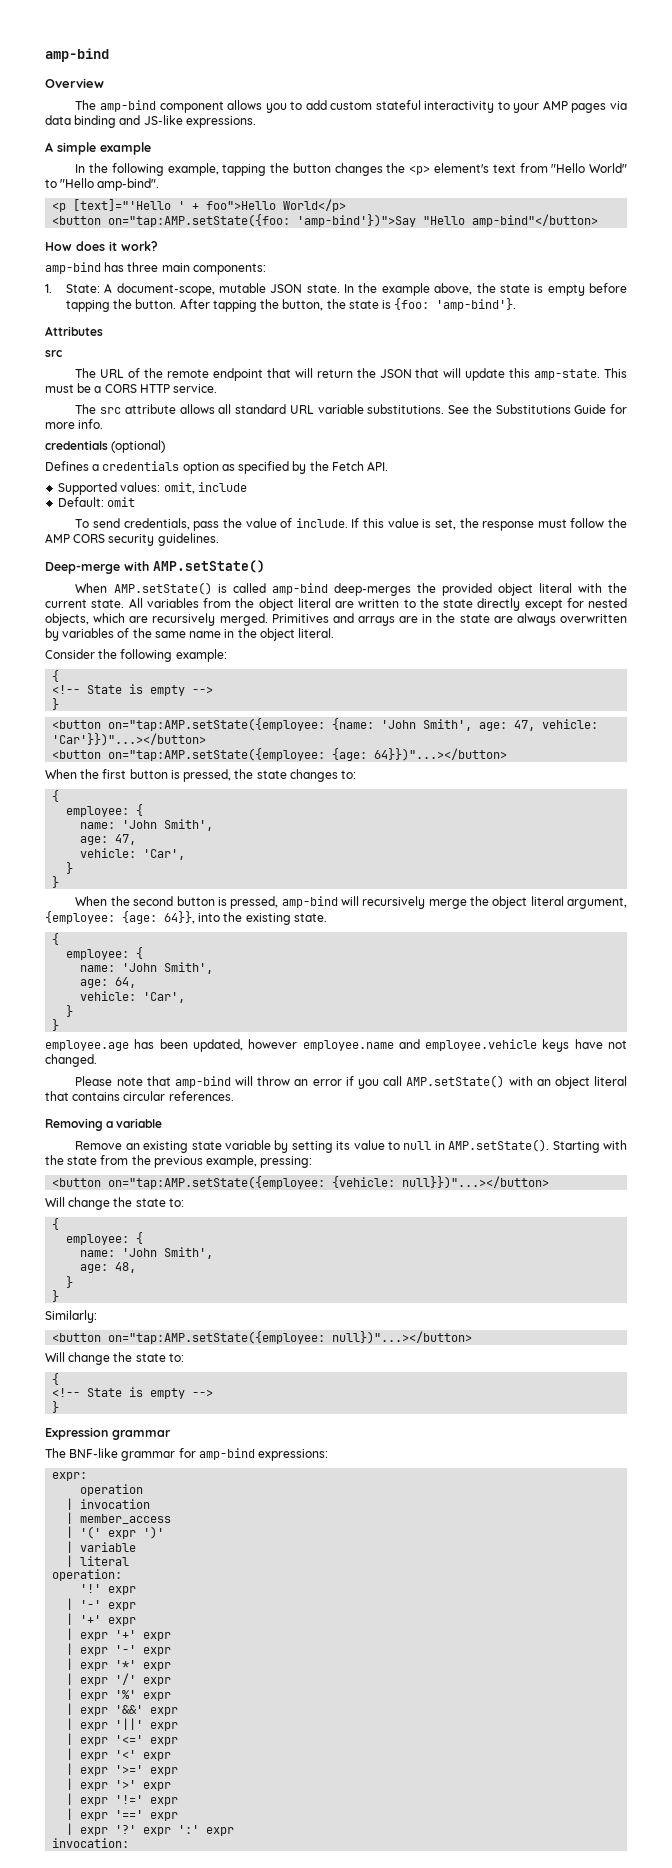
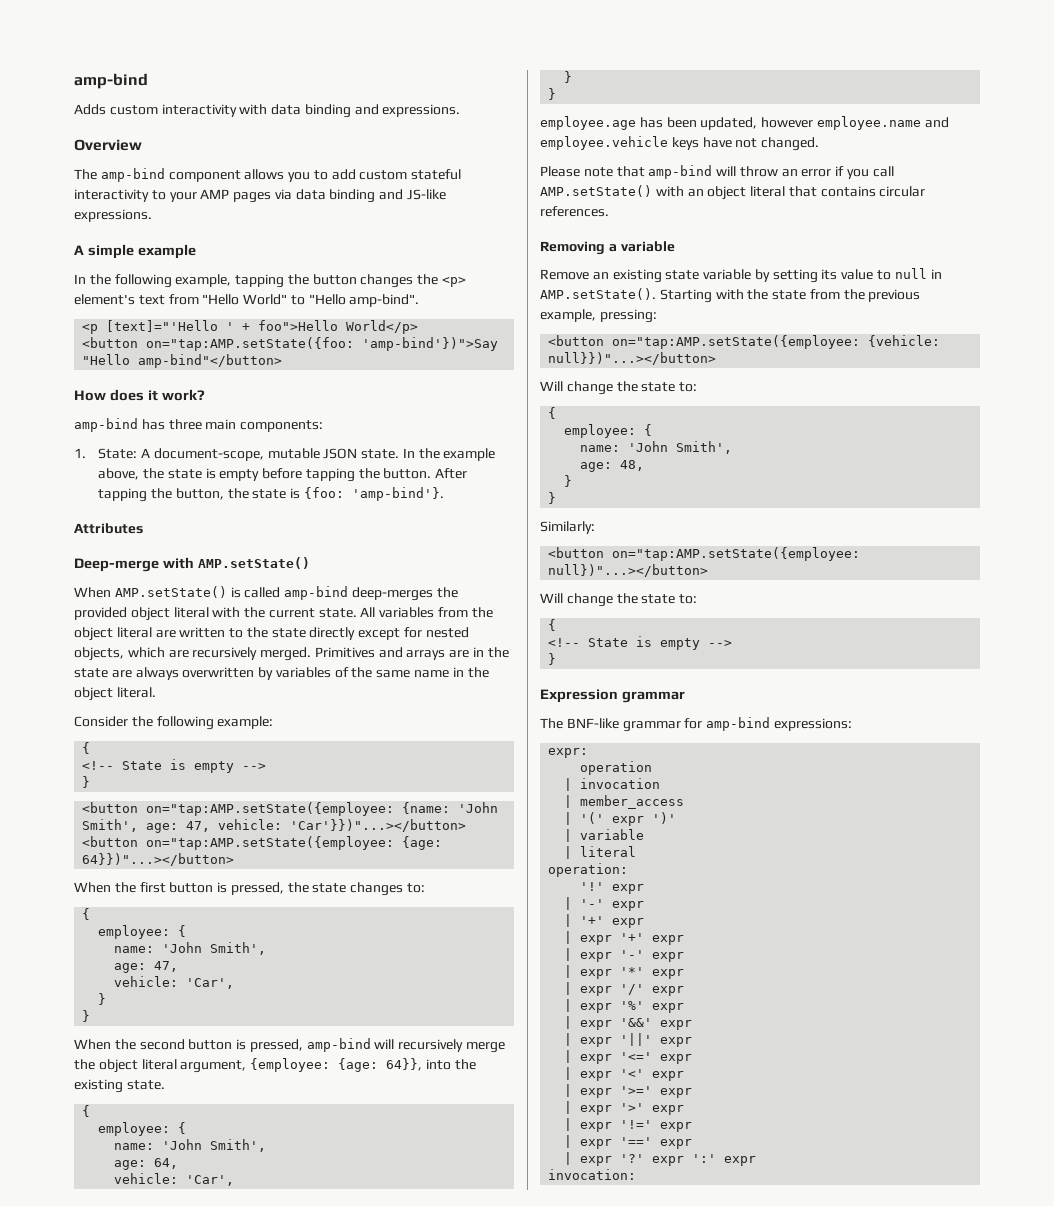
[45,48,109,62] amp-bind -> [74,73,148,89] [74,104,461,118] amp-bind // Adds custom interactivity with data binding and expressions.
[45,350,62,357] [75,368,627,381] [45,383,218,393] [75,404,627,414] [45,419,104,429] [45,440,166,453] [45,461,389,474] [58,482,247,495] [58,497,136,507] [75,518,627,531] [45,533,219,546] // src // The URL of the remote endpoint that will return the JSON that will update this amp-state. This must be a CORS HTTP service. // The src attribute allows all standard URL variable substitutions. See the Substitutions Guide for more info. // credentials (optional) // Defines a credentials option as specified by the Fetch API. // Supported values: omit, include // Default: omit // To send credentials, pass the value of include. If this value is set, the response must follow the AMP CORS security guidelines. -> (143, 528) none

